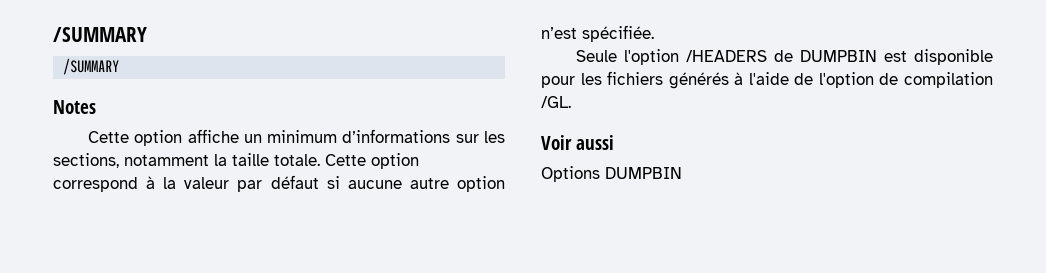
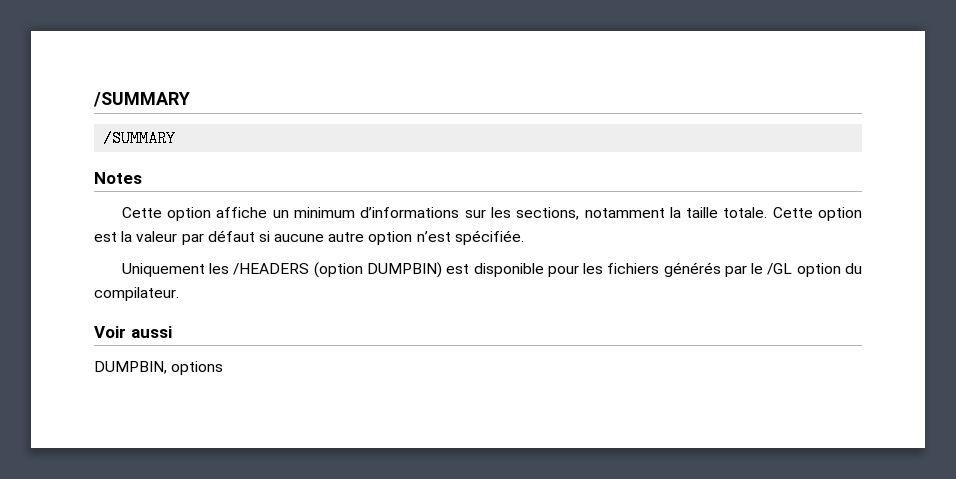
[53,176,156,192] correspond à -> [94,232,117,242] est
[576,49,878,65] Seule l'option /HEADERS de DUMPBIN -> [121,262,442,278] Uniquement les /HEADERS (option DUMPBIN)
[734,72,993,88] [541,96,571,108] à l'aide de l'option de compilation /GL. -> [724,263,862,277] [94,287,179,301] par le /GL option du compilateur.
[541,166,682,182] Options DUMPBIN -> [94,361,224,375] DUMPBIN, options

